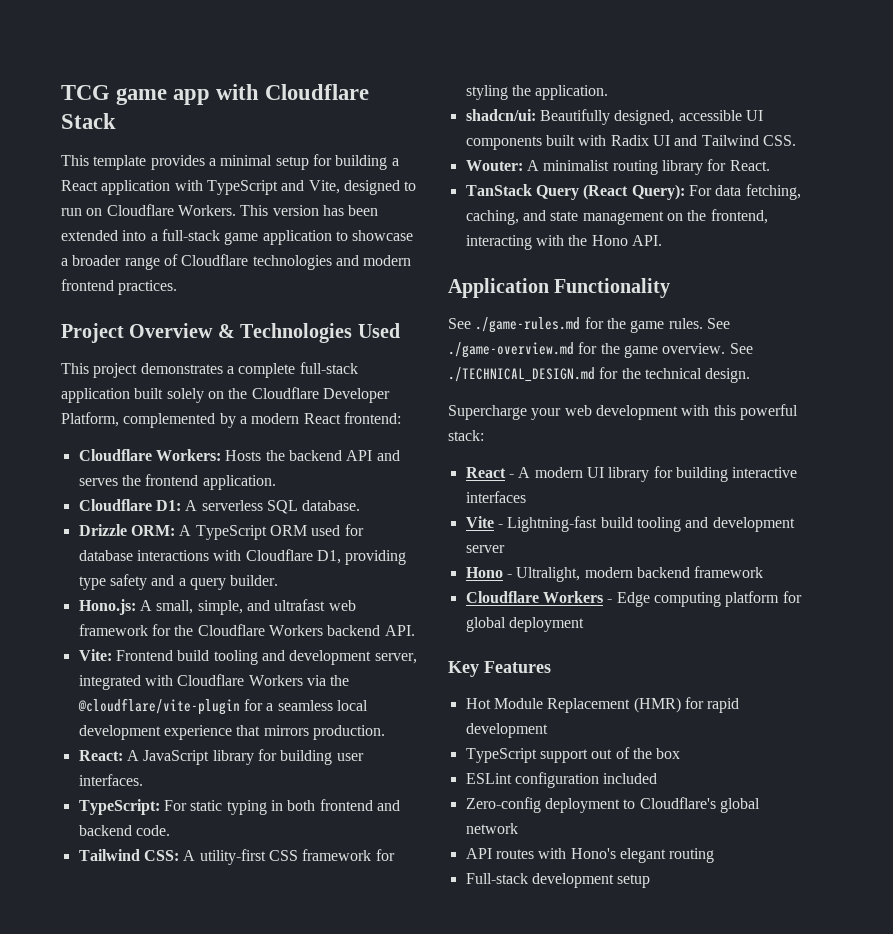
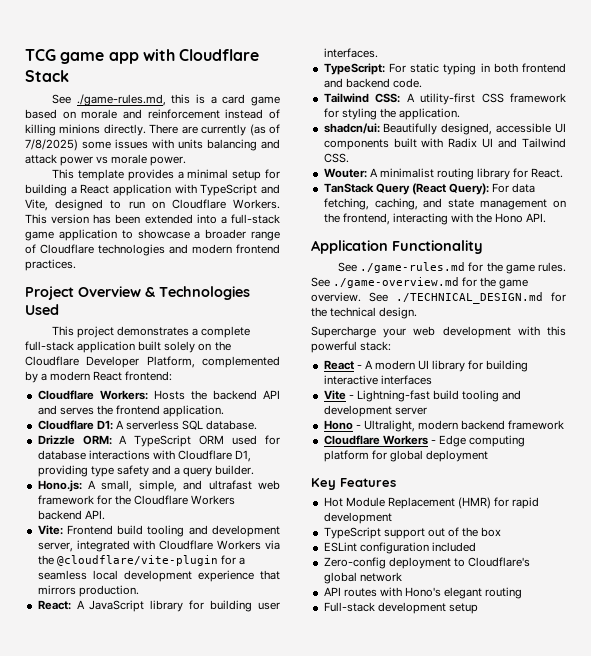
(116, 121) none -> [52,94,280,106] [25,109,280,119] [25,124,280,136] [25,139,280,151] [25,154,187,166] // See ./game-rules.md, this is a card game based on morale and reinforcement instead of killing minions directly. There are currently (as of 7/8/2025) some issues with units balancing and attack power vs morale power.

